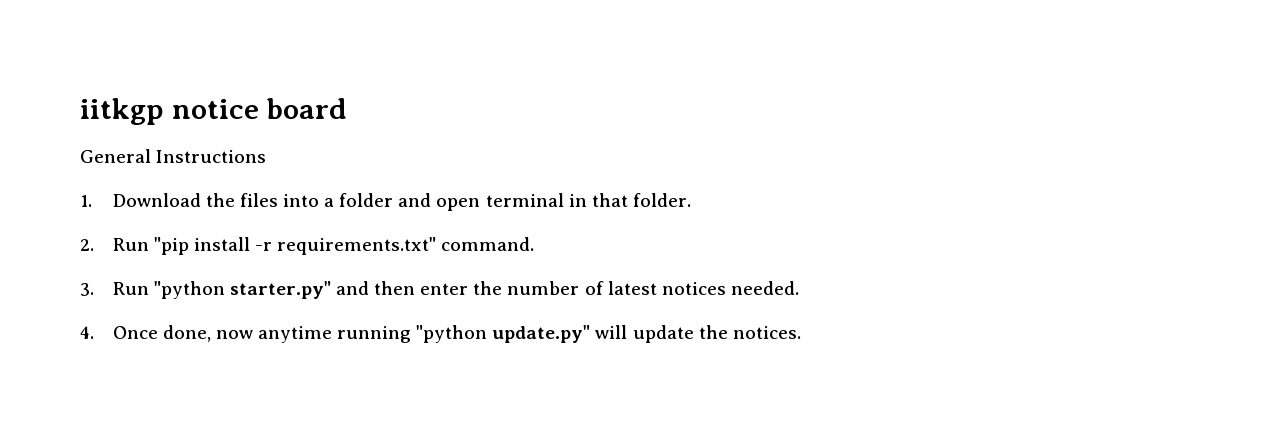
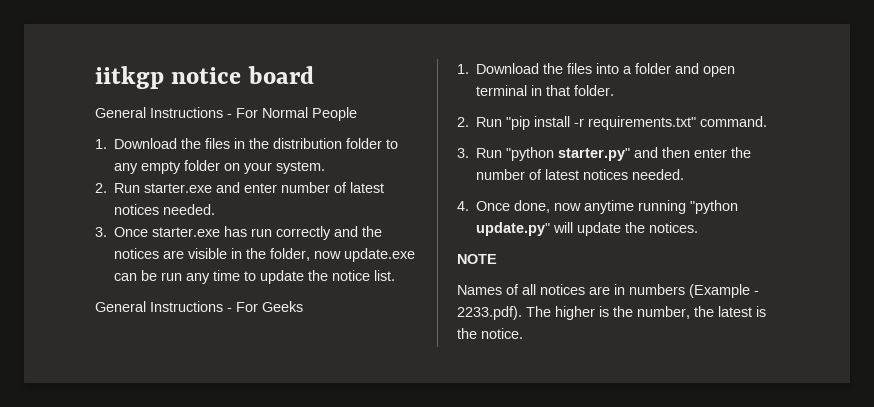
(267, 156) none -> [227,107,357,121] [95,138,399,149] [114,160,326,174] [95,182,385,193] [114,204,216,215] [95,226,383,240] [114,248,416,262] [114,270,396,284] [95,301,303,312] - For Normal People // 1. Download the files in the distribution folder to any empty folder on your system. // 2. Run starter.exe and enter number of latest notices needed. // 3. Once starter.exe has run correctly and the notices are visible in the folder, now update.exe can be run any time to update the notice list. // General Instructions - For Geeks
(801, 332) none -> [457,254,497,264] [457,284,759,298] [457,306,766,320] [457,328,523,339] // NOTE // Names of all notices are in numbers (Example - 2233.pdf). The higher is the number, the latest is the notice.

